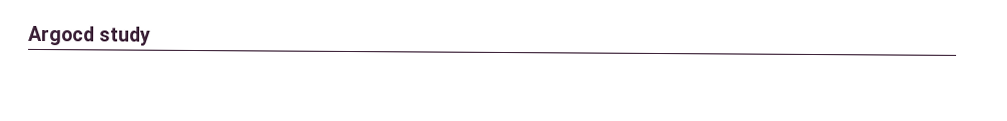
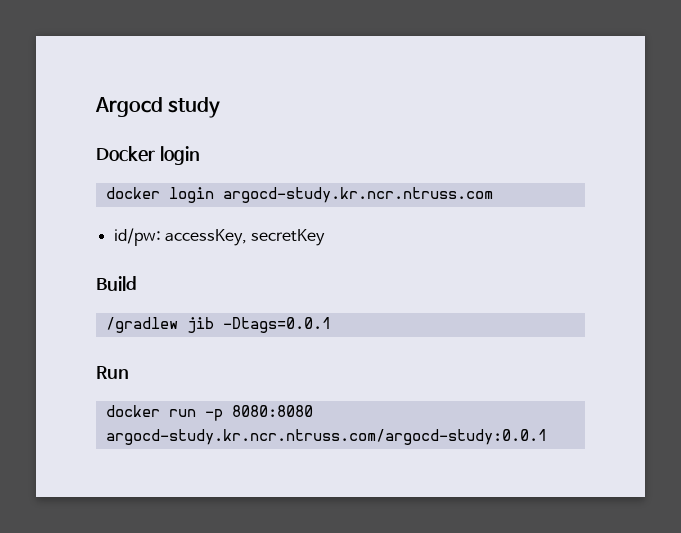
(152, 36) none -> [96,146,200,165] [105,187,493,203] [113,228,326,246] [96,276,137,291] [105,317,331,333] [96,366,129,379] [105,405,313,421] [105,429,547,445] // Docker login // docker login argocd-study.kr.ncr.ntruss.com // id/pw: accessKey, secretKey // Build // /gradlew jib -Dtags=0.0.1 // Run // docker run -p 8080:8080 argocd-study.kr.ncr.ntruss.com/argocd-study:0.0.1

